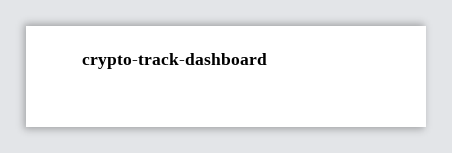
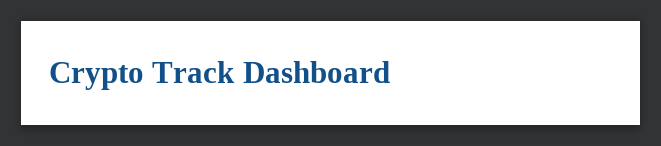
[82,53,267,69] crypto-track-dashboard -> [49,61,390,90] Crypto Track Dashboard

